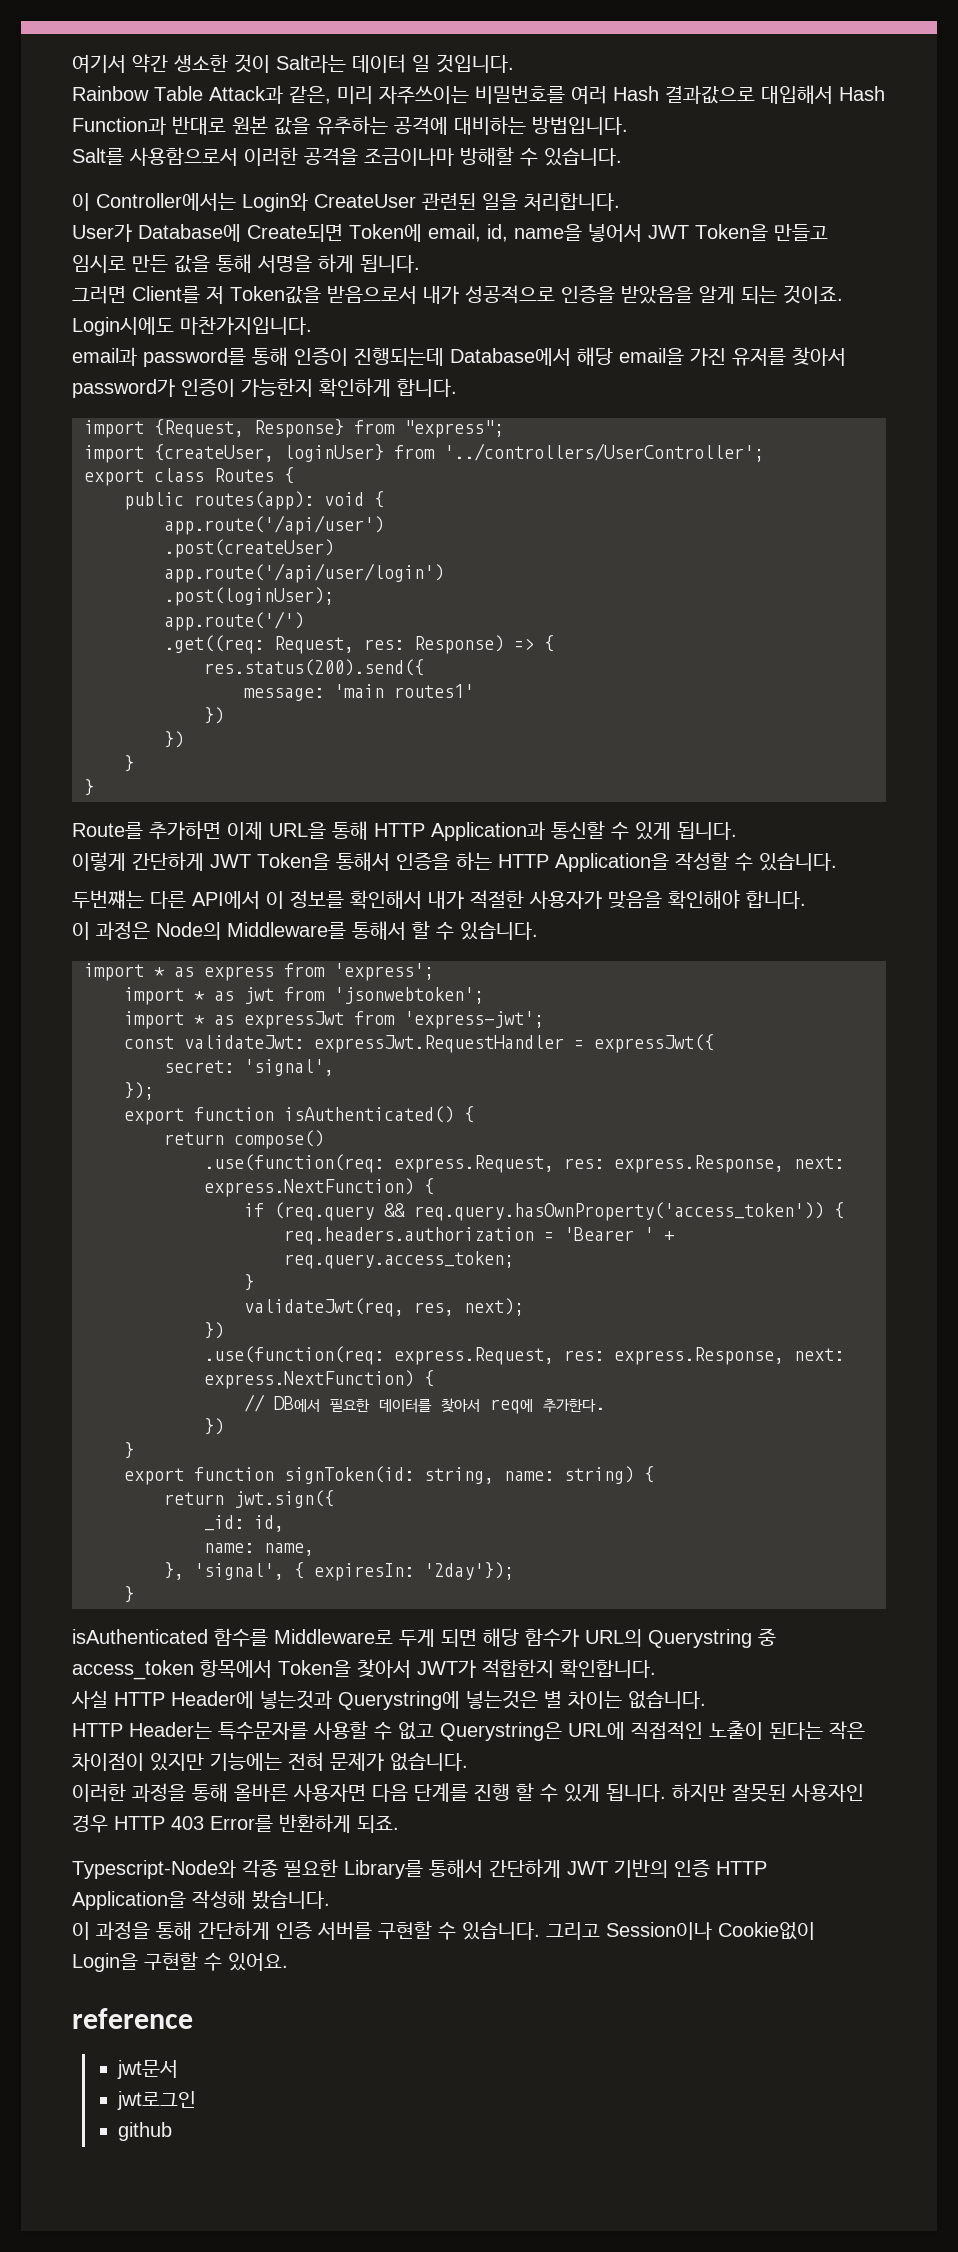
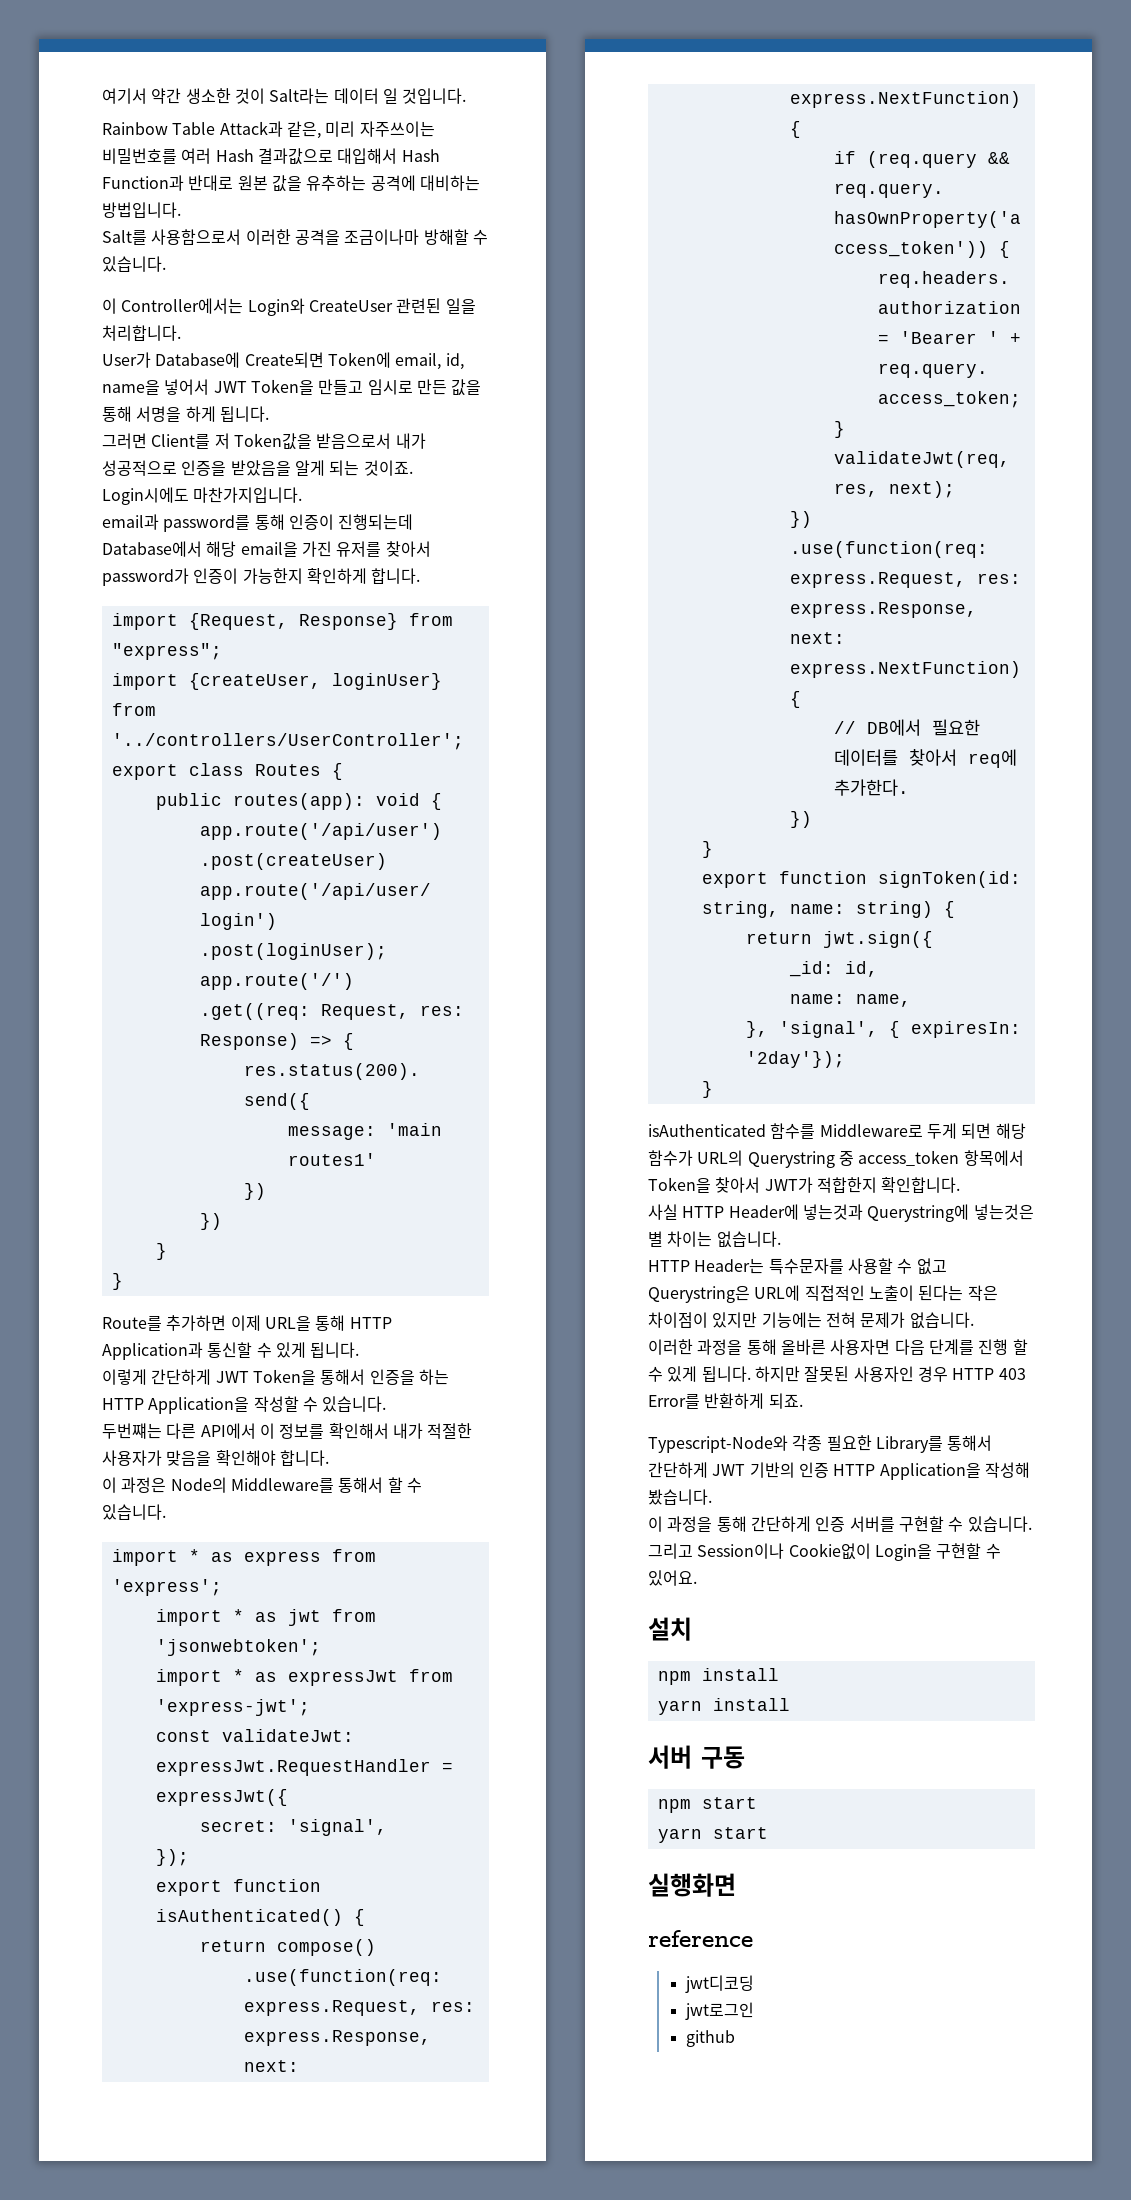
(288, 1962) none -> [648,1617,692,1641] [657,1668,779,1685] [657,1698,790,1715] [648,1745,745,1769] [657,1797,757,1813] [657,1827,768,1843] [648,1873,736,1897] // 설치 // npm install // yarn install // 서버 구동 // npm start // yarn start // 실행화면
[116,2060,178,2079] jwt문서 -> [684,1975,754,1993] jwt디코딩

